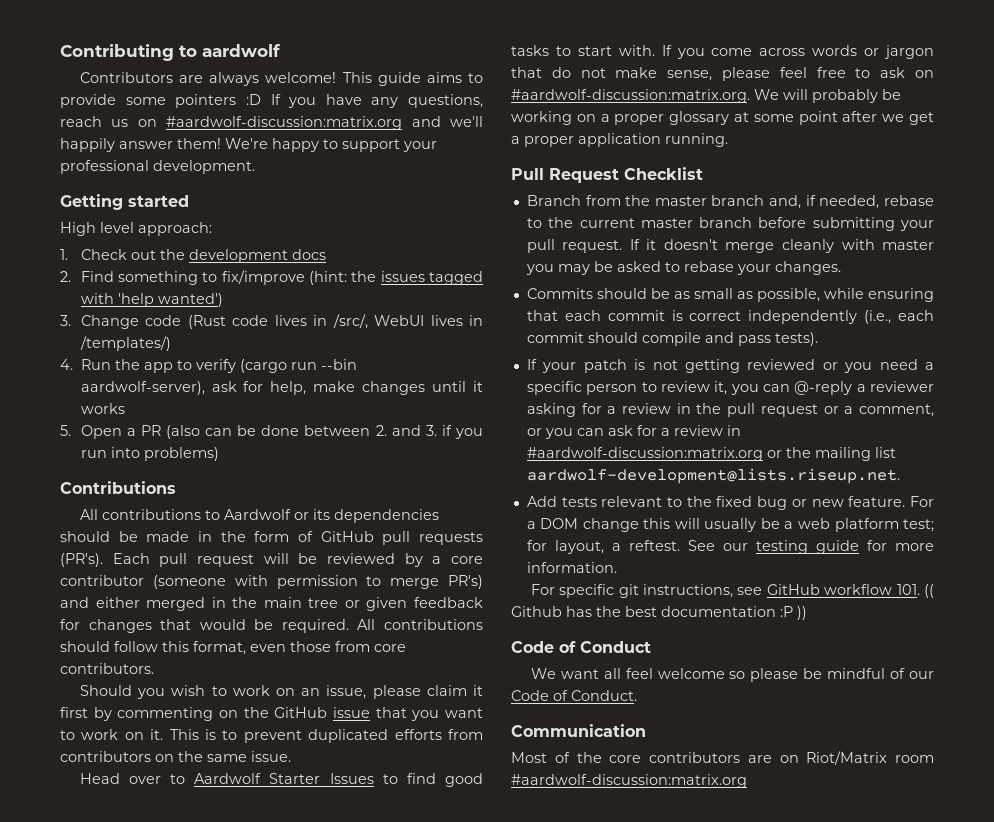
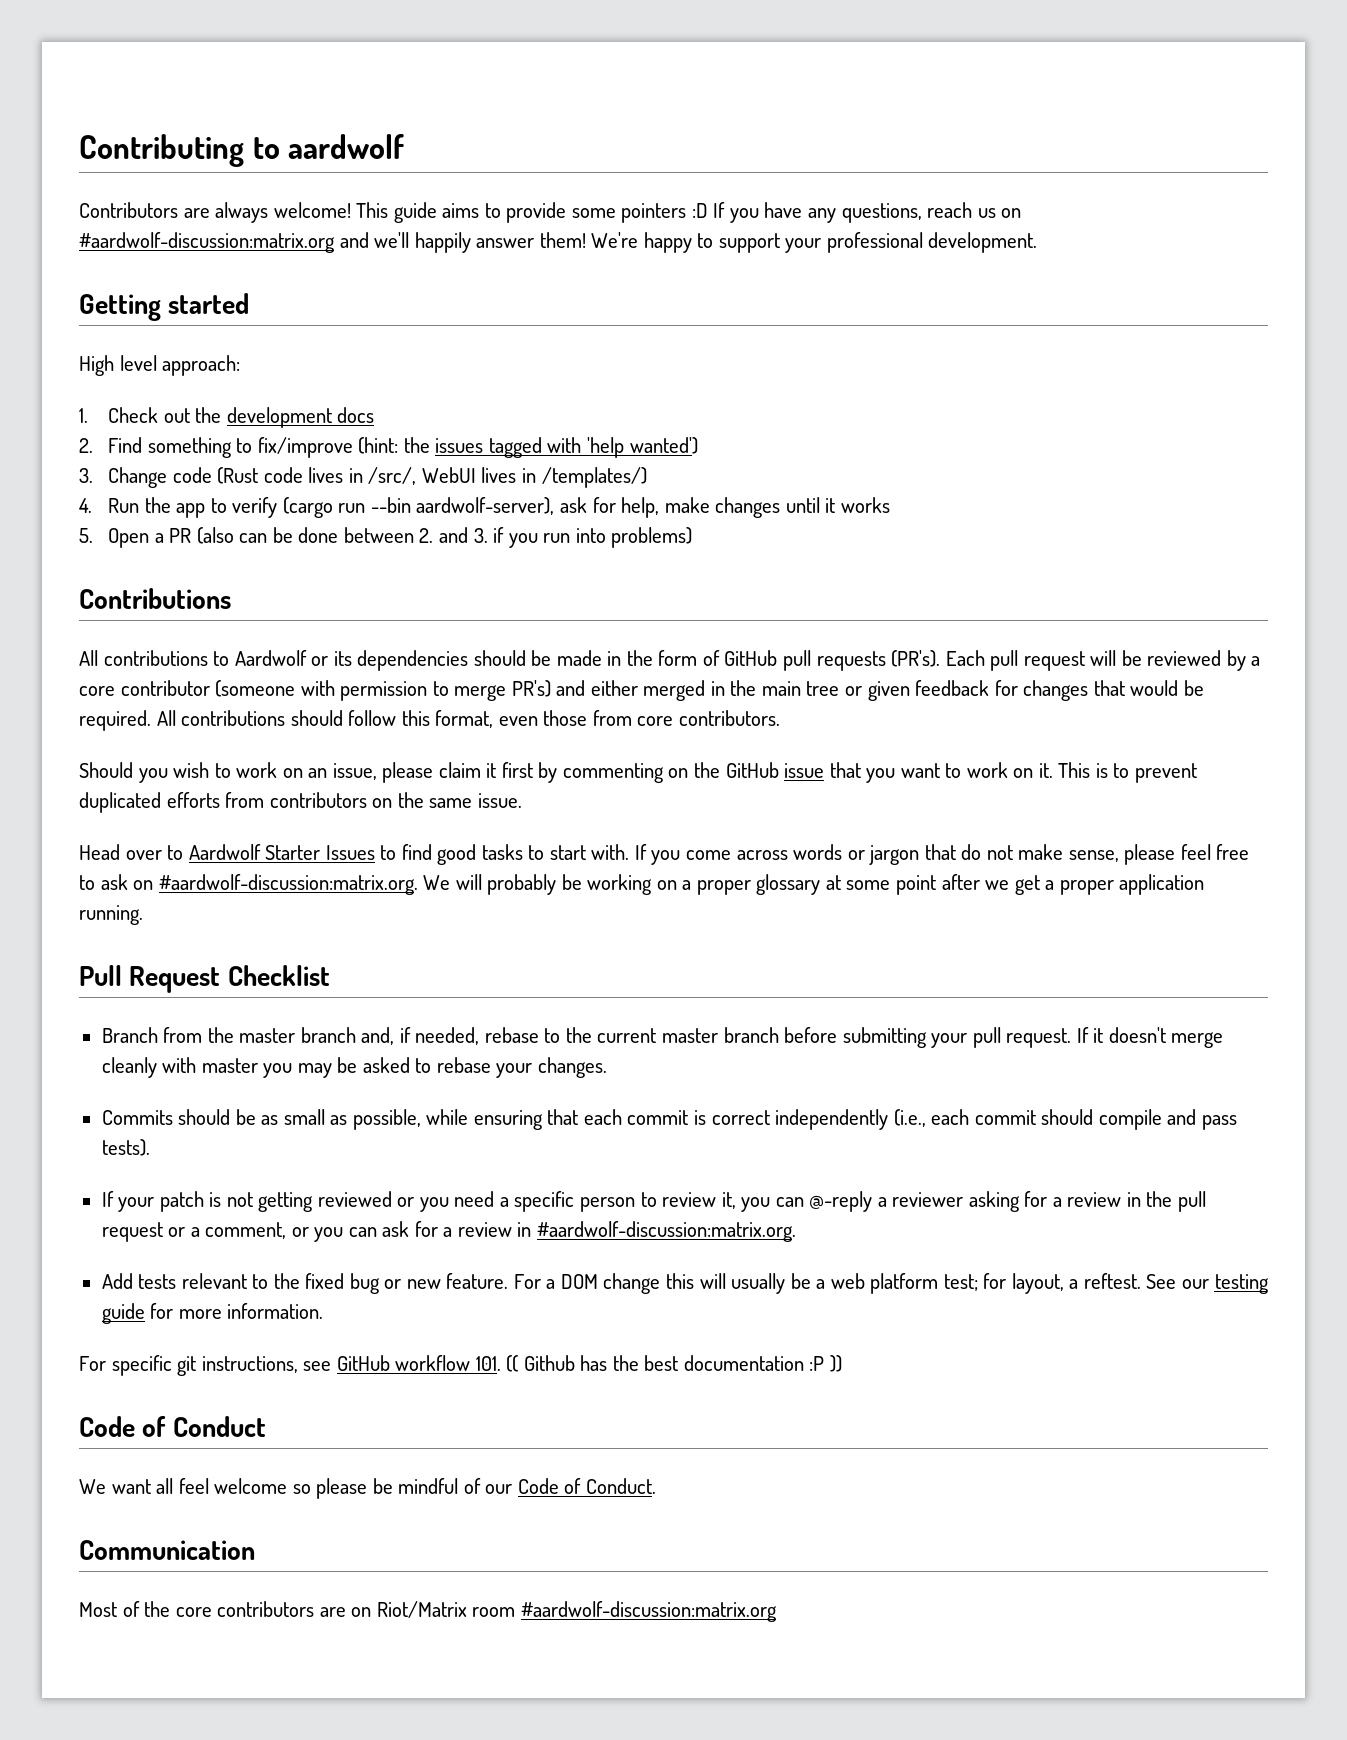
[526,447,896,461] [526,468,900,484] #aardwolf-discussion:matrix.org or the mailing list aardwolf-development@lists.riseup.net. -> [536,1221,796,1242] #aardwolf-discussion:matrix.org.

